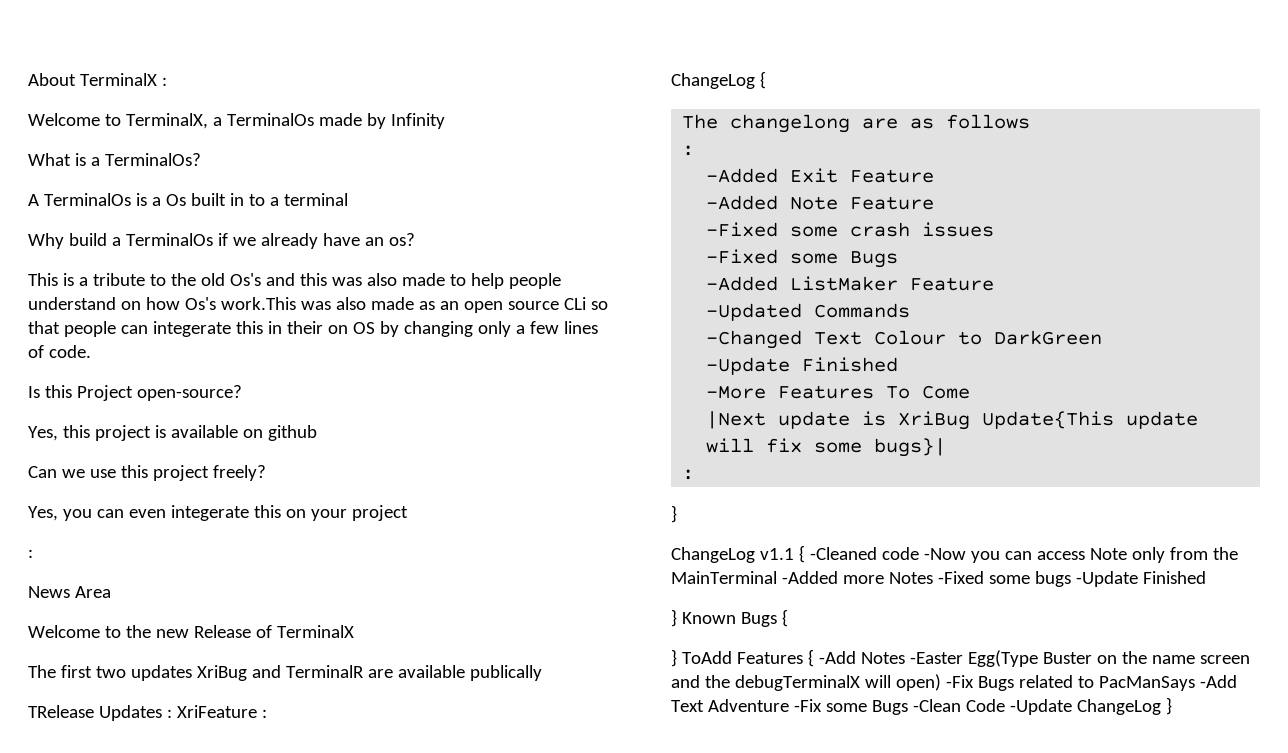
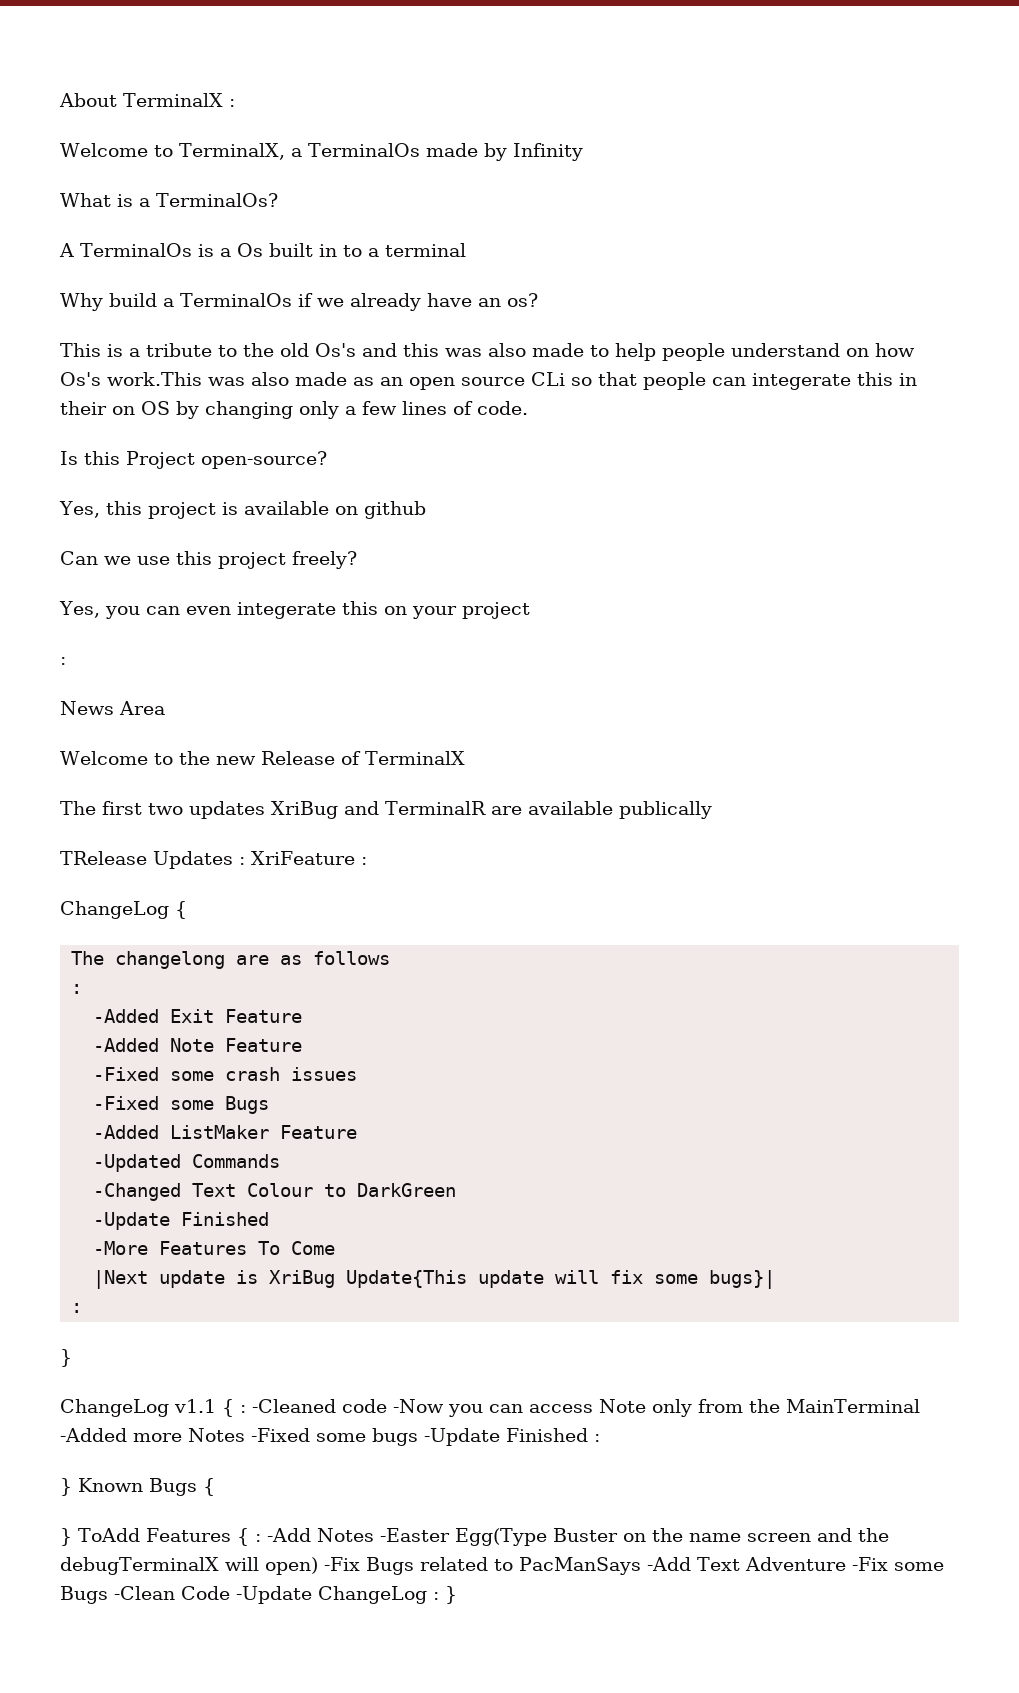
(805, 554) none -> [240,1405,246,1413] :
(1206, 577) none -> [594,1434,600,1442] :
(814, 658) none -> [254,1534,261,1542] :
(1161, 707) none -> [433,1592,439,1600] :

